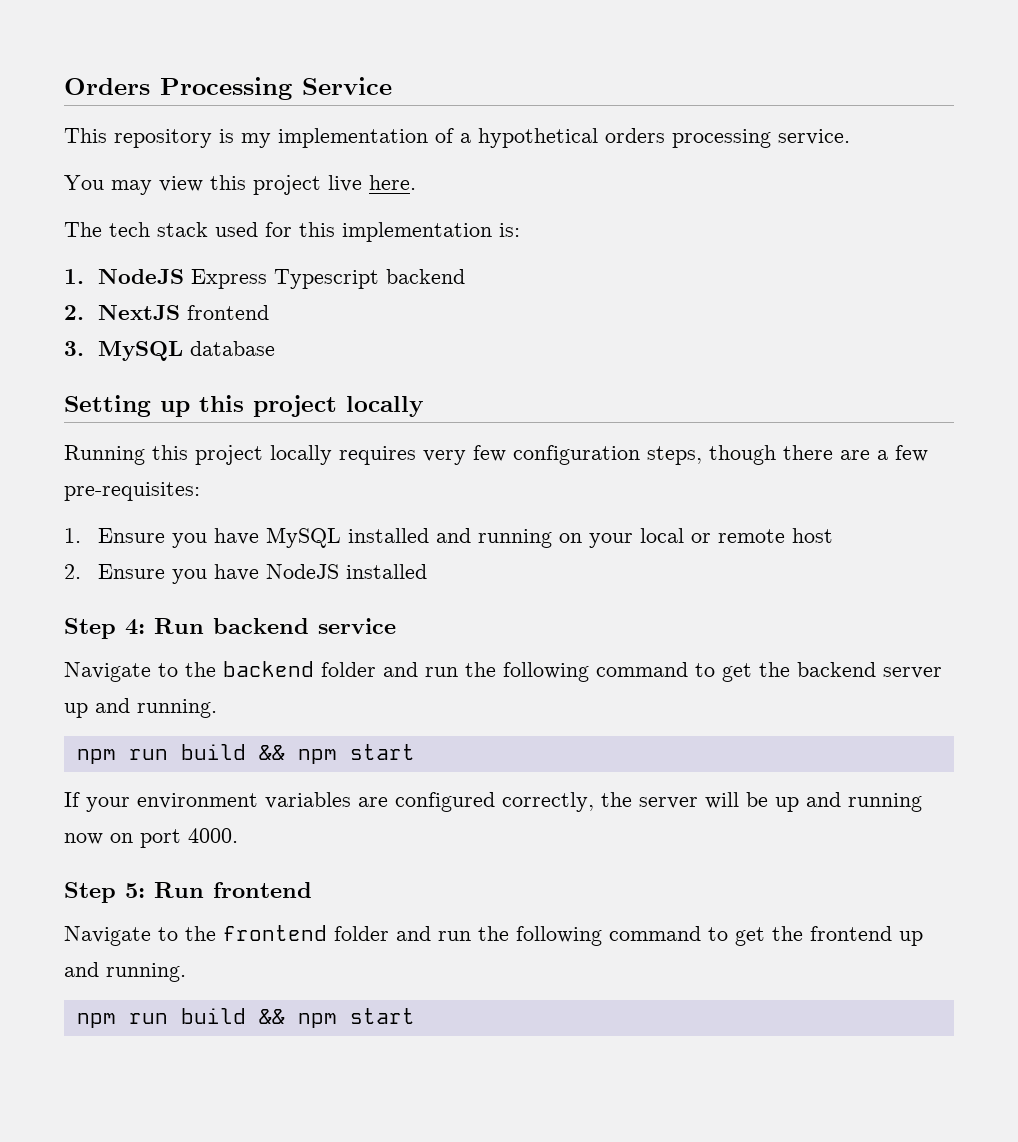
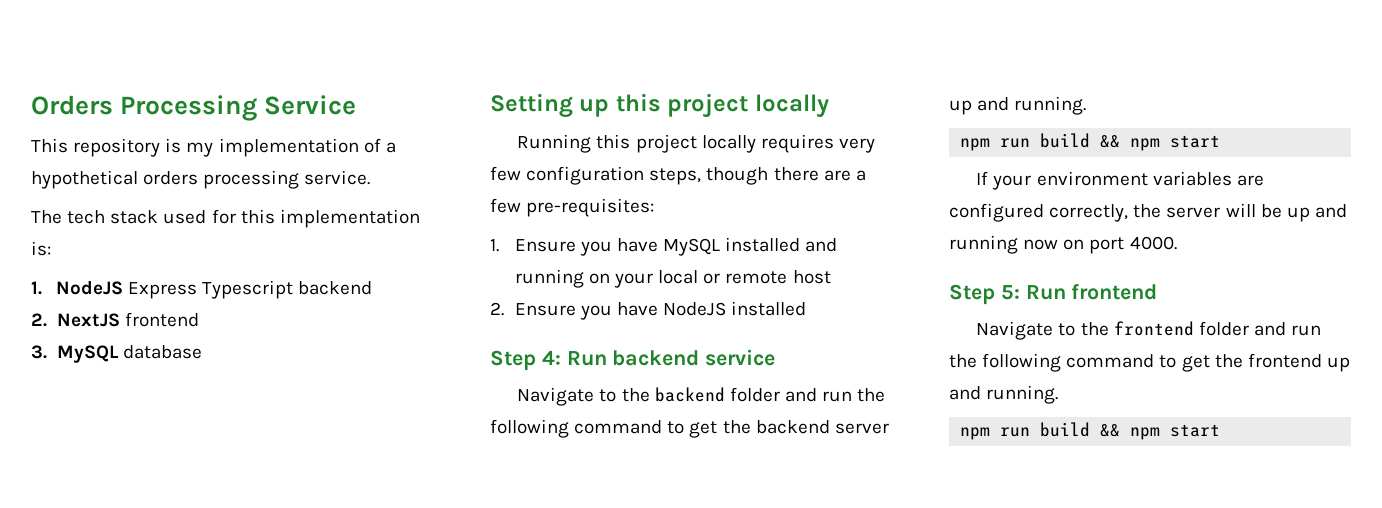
[64,175,416,195] // You may view this project live here. -> (371, 177) none

